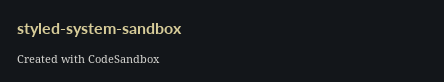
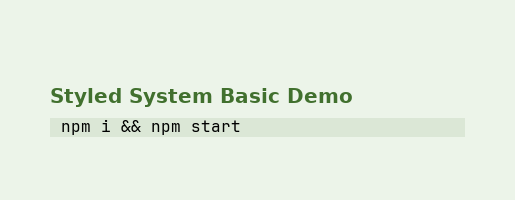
[17,23,182,37] [17,55,160,63] styled-system-sandbox // Created with CodeSandbox -> [50,88,353,107] [60,119,241,135] Styled System Basic Demo // npm i && npm start

